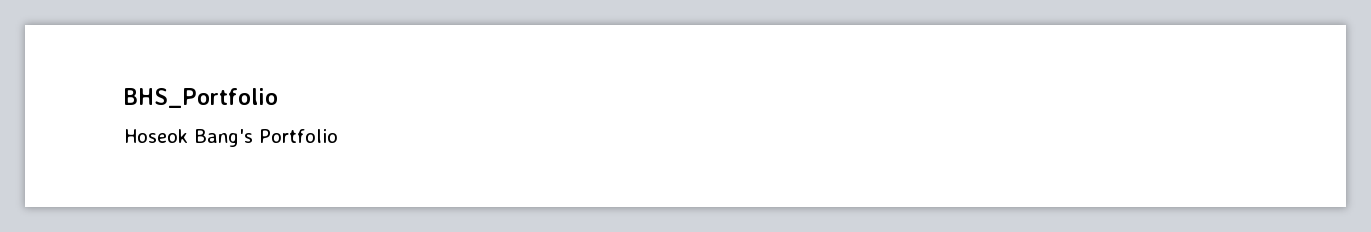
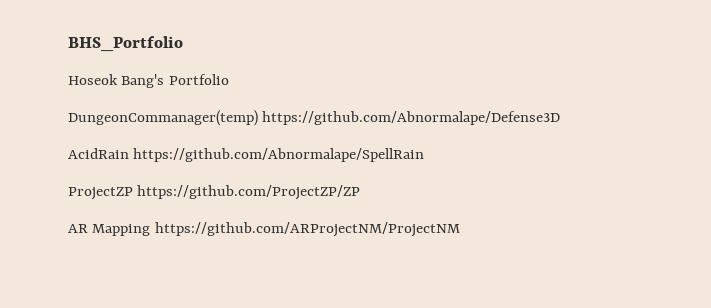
(338, 136) none -> [68,110,561,126] [68,148,425,162] [68,185,361,200] [68,222,460,237] // DungeonCommanager(temp) https://github.com/Abnormalape/Defense3D // AcidRain https://github.com/Abnormalape/SpellRain // ProjectZP https://github.com/ProjectZP/ZP // AR Mapping https://github.com/ARProjectNM/ProjectNM

